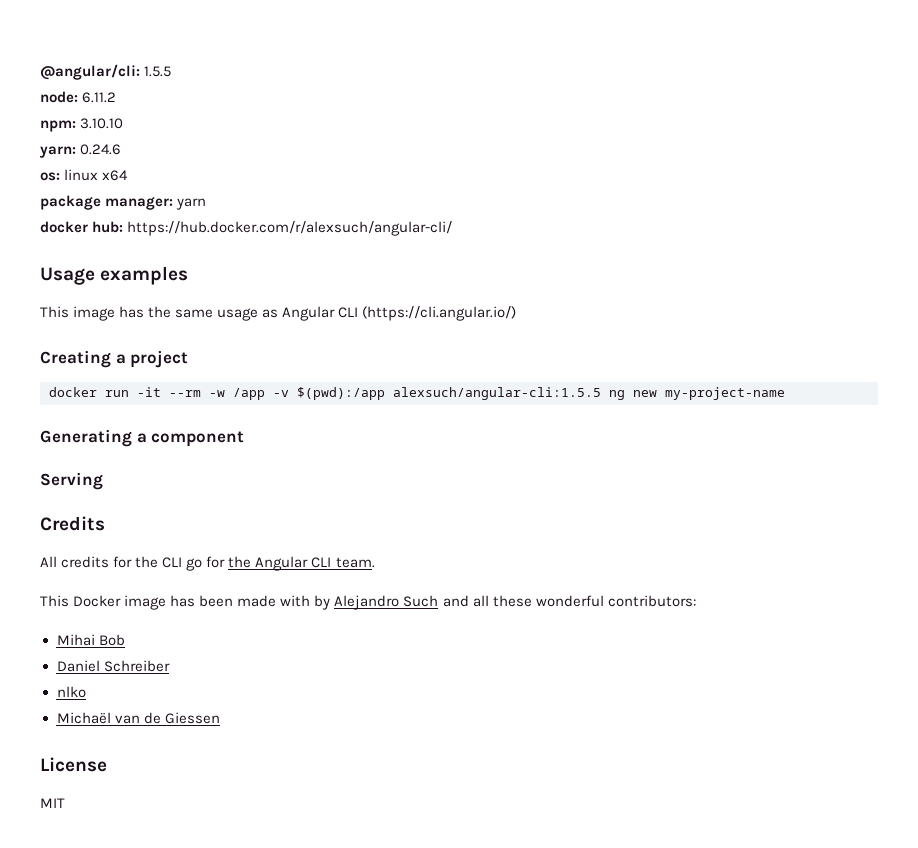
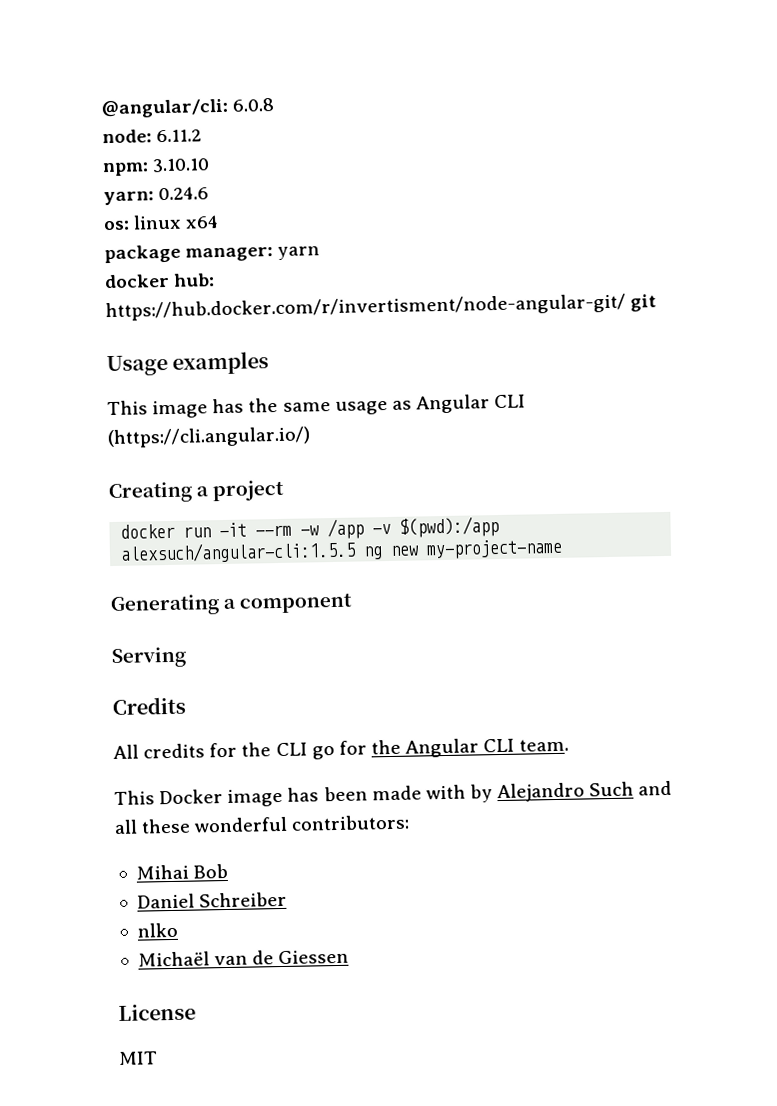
[144,66,172,77] 1.5.5 -> [232,97,275,112] 6.0.8
[127,221,453,236] https://hub.docker.com/r/alexsuch/angular-cli/ -> [105,293,658,322] https://hub.docker.com/r/invertisment/node-angular-git/ git

